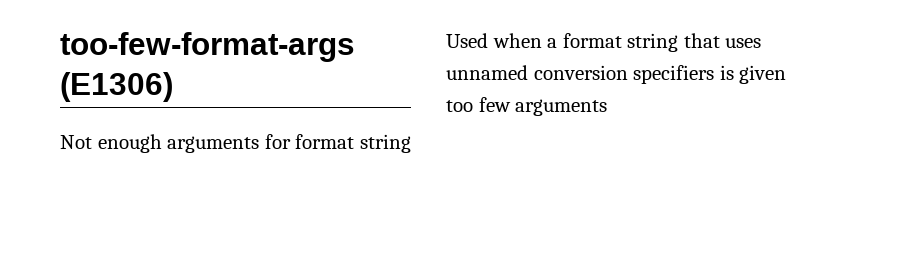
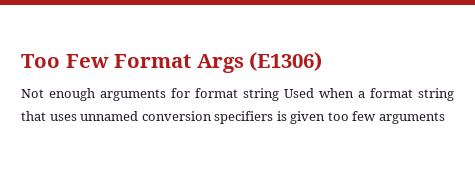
[60,32,355,62] too-few-format-args -> [21,54,244,73] Too Few Format Args

